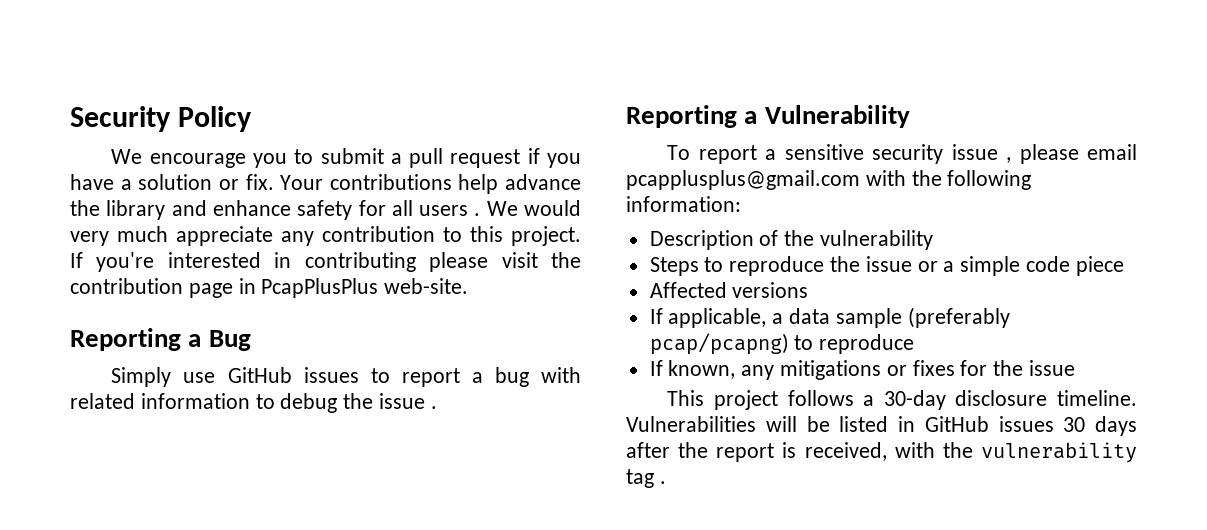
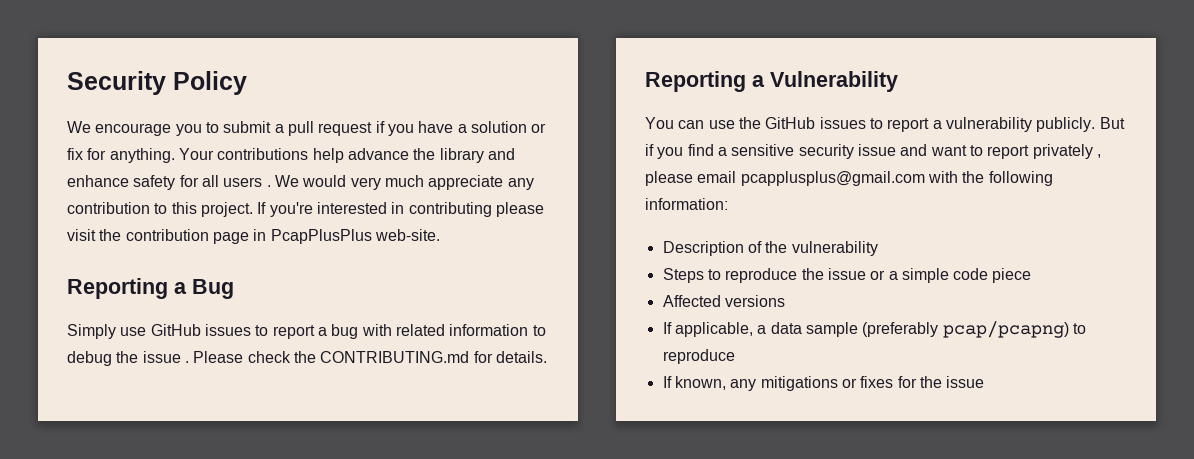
[245,174,274,190] fix. -> [67,148,175,163] fix for anything.
[626,105,910,128] [667,144,998,164] // Reporting a Vulnerability // To report a sensitive security issue -> [193,351,547,363] [645,71,898,92] [645,117,1125,132] [645,144,1093,159] Please check the CONTRIBUTING.md for details. // Reporting a Vulnerability // You can use the GitHub issues to report a vulnerability publicly. But if you find a sensitive security issue and want to report privately
[667,390,1137,410] [626,416,1137,436] [626,442,1137,463] [626,469,666,488] // This project follows a 30-day disclosure timeline. Vulnerabilities will be listed in GitHub issues 30 days after the report is received, with the vulnerability tag . -> (985, 382) none

